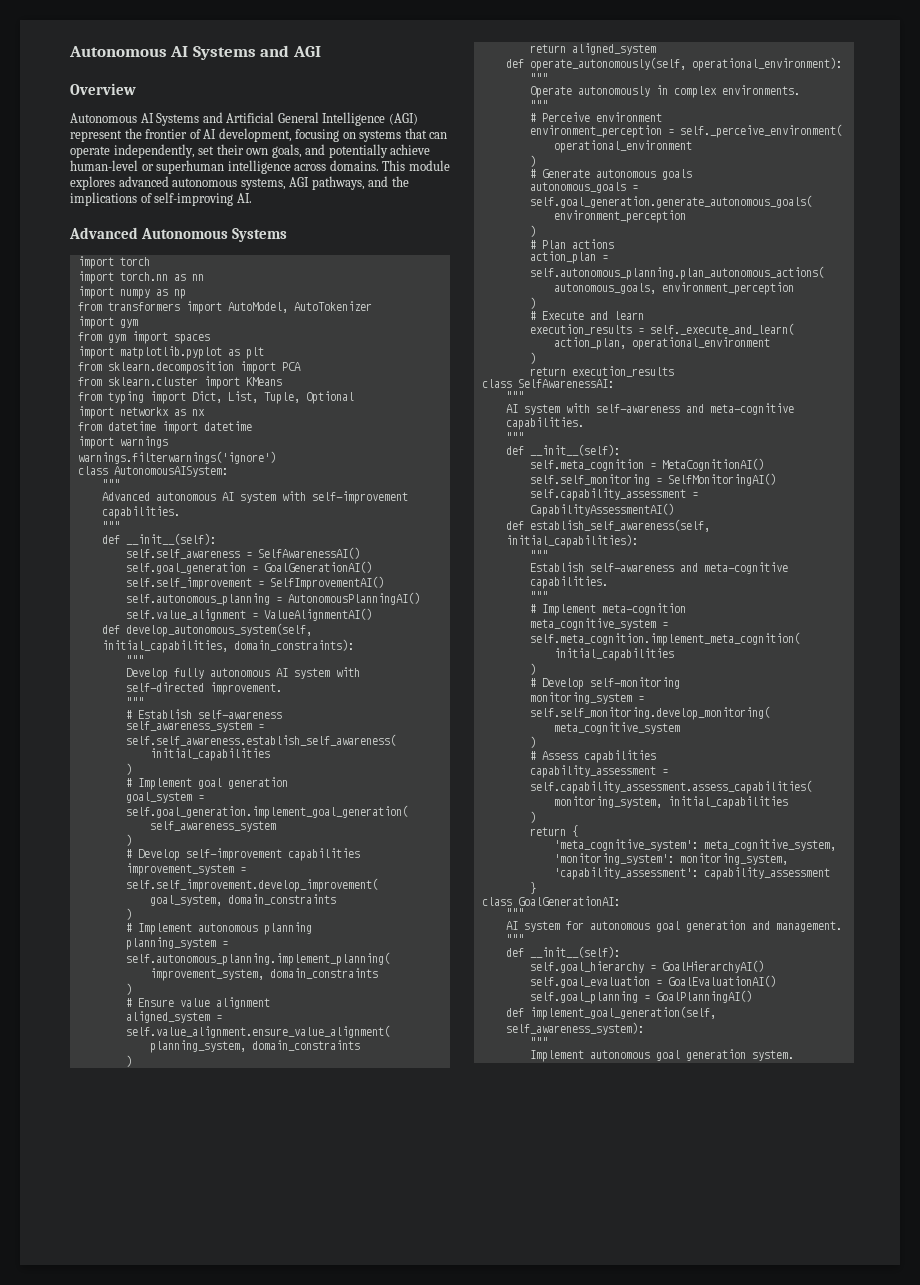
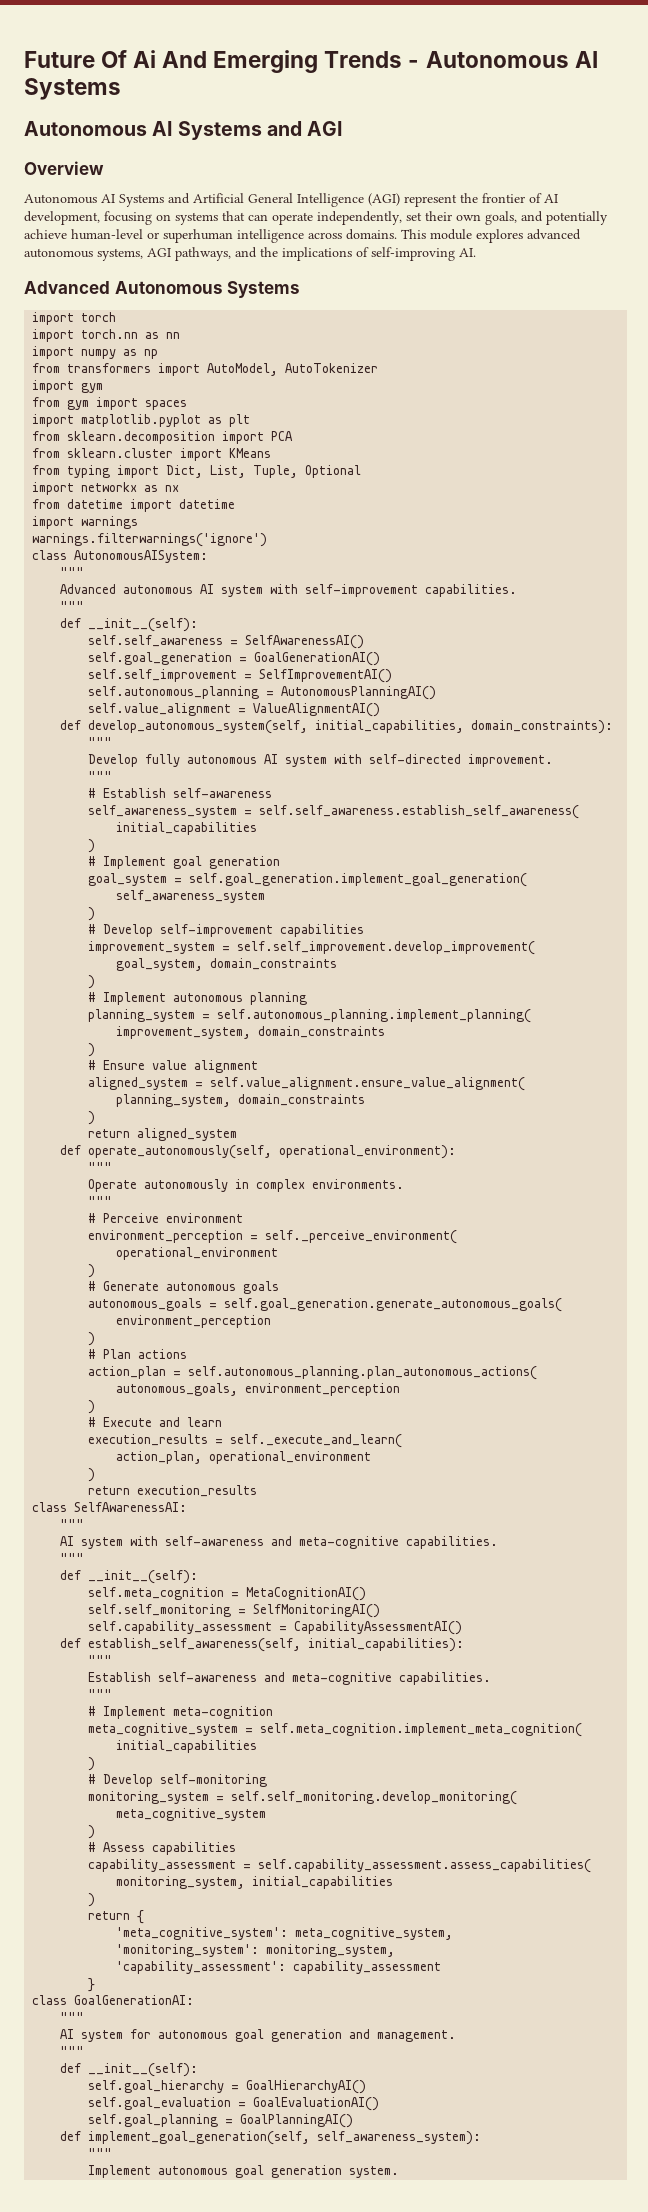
(69, 51) none -> [24,50,598,73] [24,78,121,100] Future Of Ai And Emerging Trends - Autonomous AI Systems //

